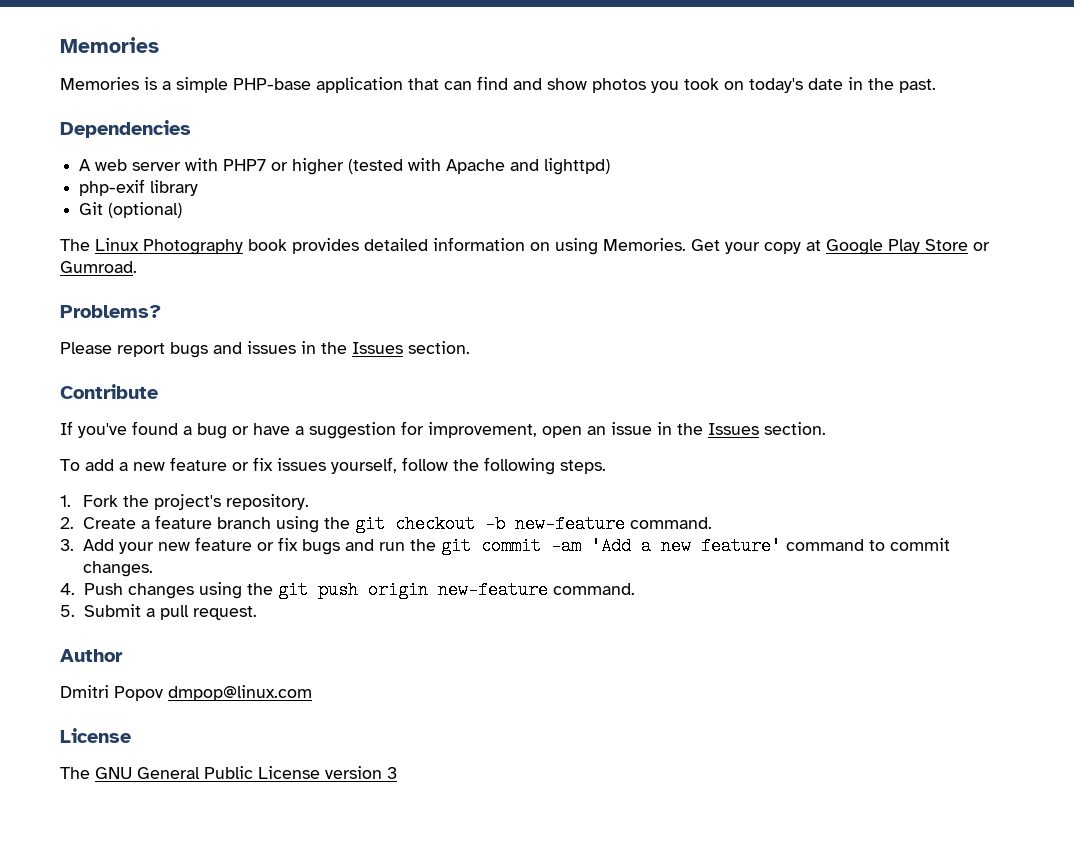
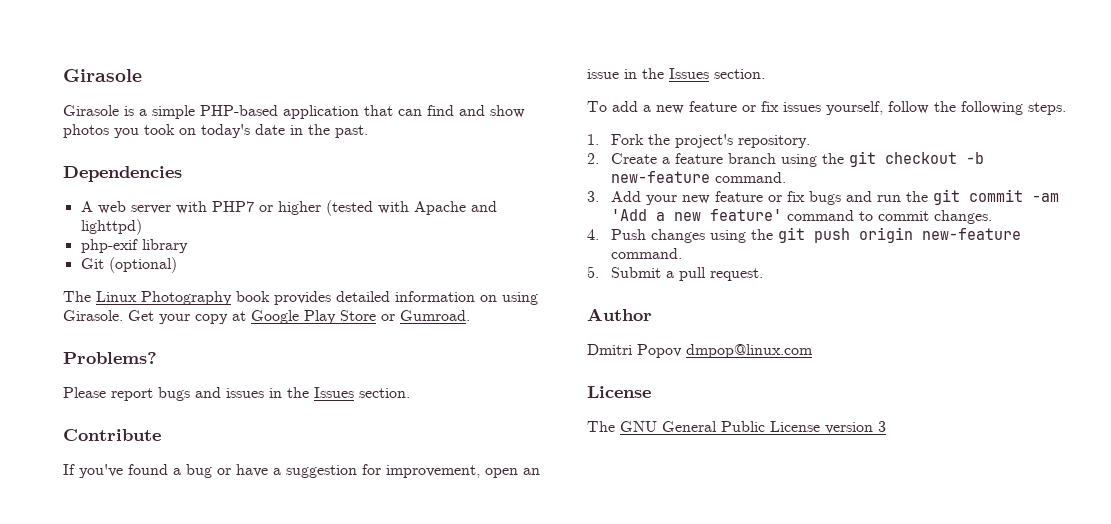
[60,37,159,53] [60,77,139,90] Memories // Memories -> [63,69,142,82] [63,105,119,116] Girasole // Girasole
[233,78,311,90] PHP-base -> [200,105,278,116] PHP-based
[603,238,686,251] Memories. -> [63,310,123,321] Girasole.

